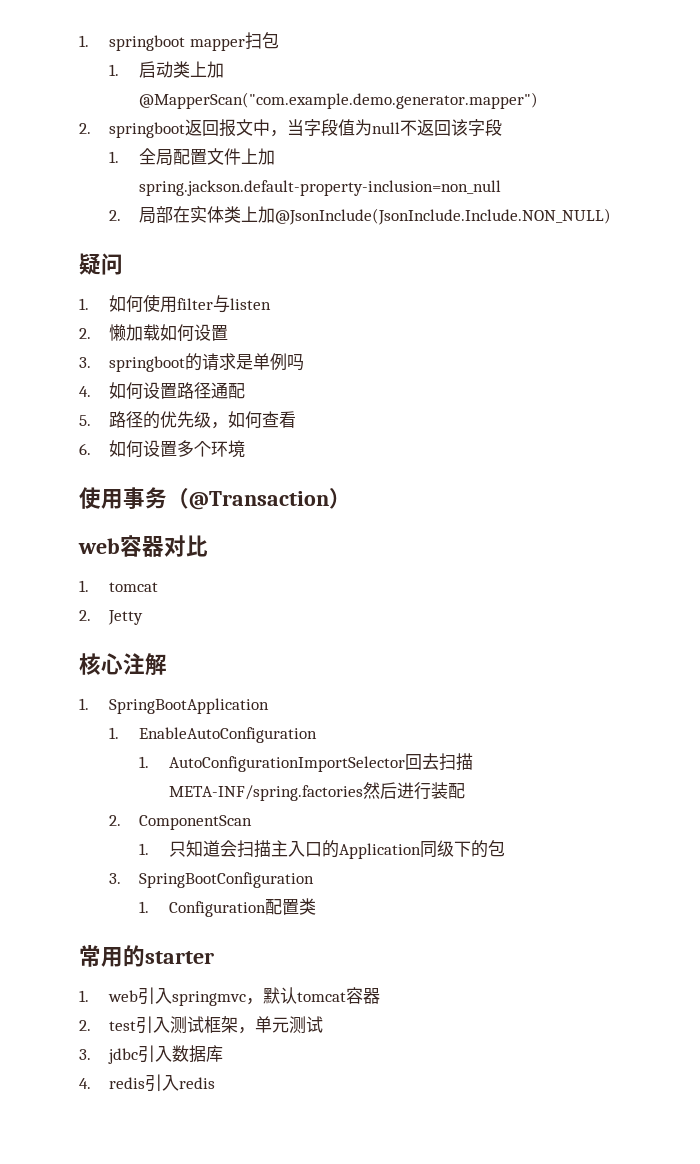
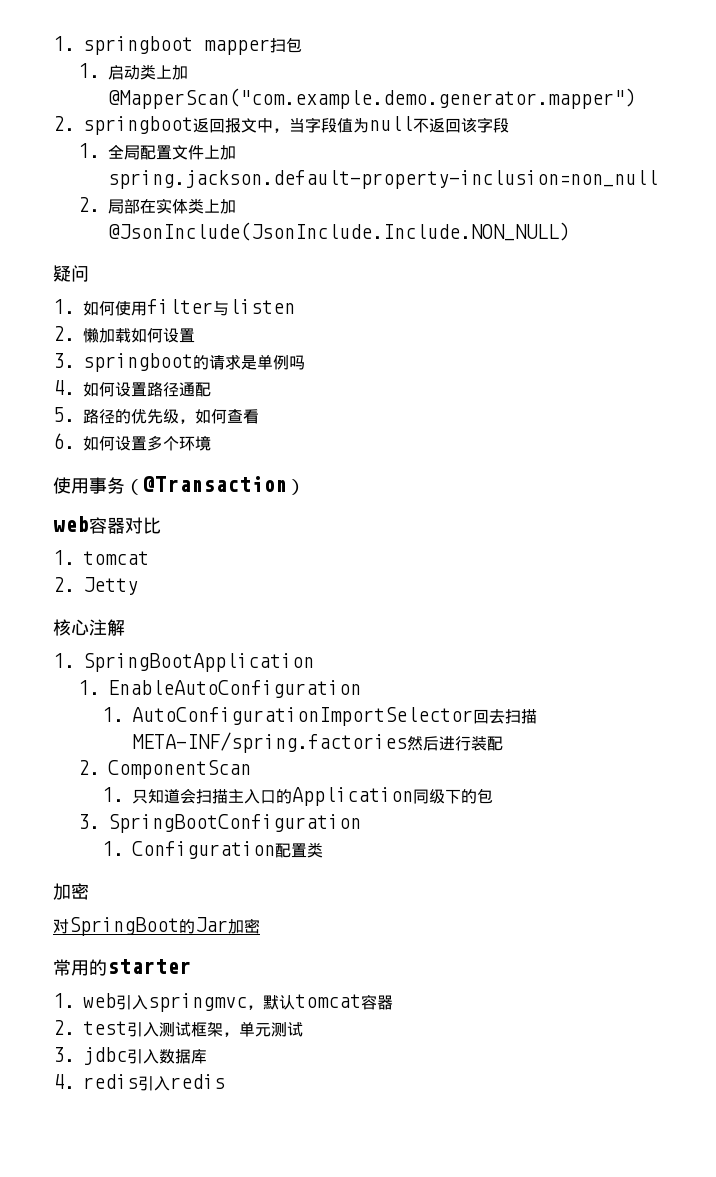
(317, 906) none -> [53,883,89,900] [53,917,260,936] // 加密 // 对SpringBoot的Jar加密

